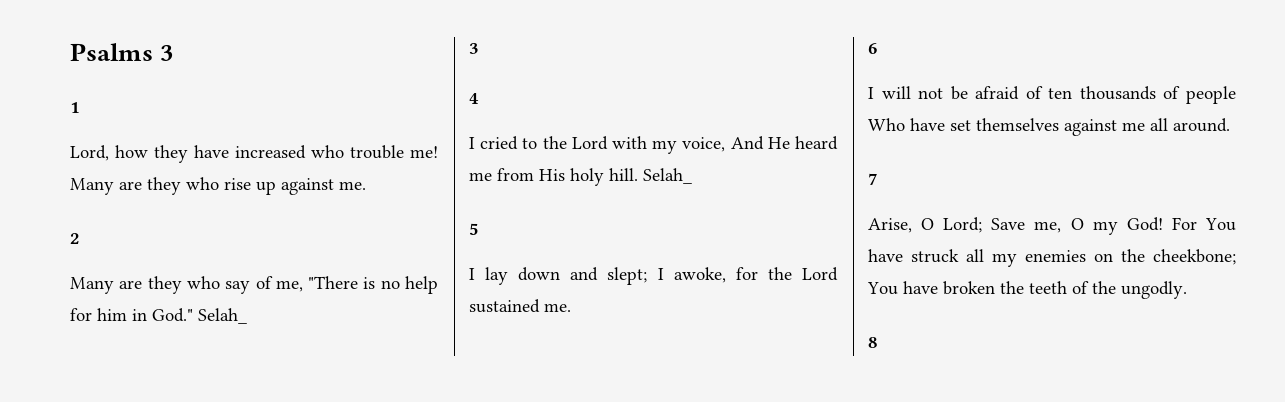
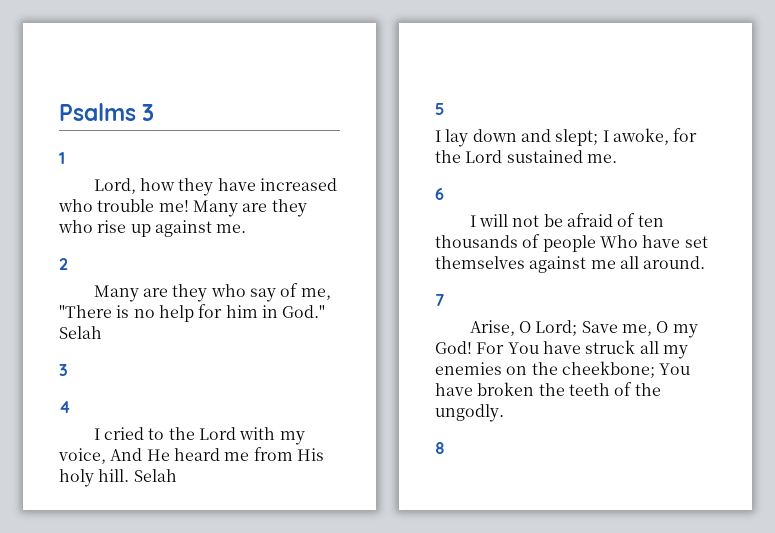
[198,308,247,324] Selah_ -> [59,326,102,339] Selah
[643,168,692,184] Selah_ -> [133,469,177,482] Selah

